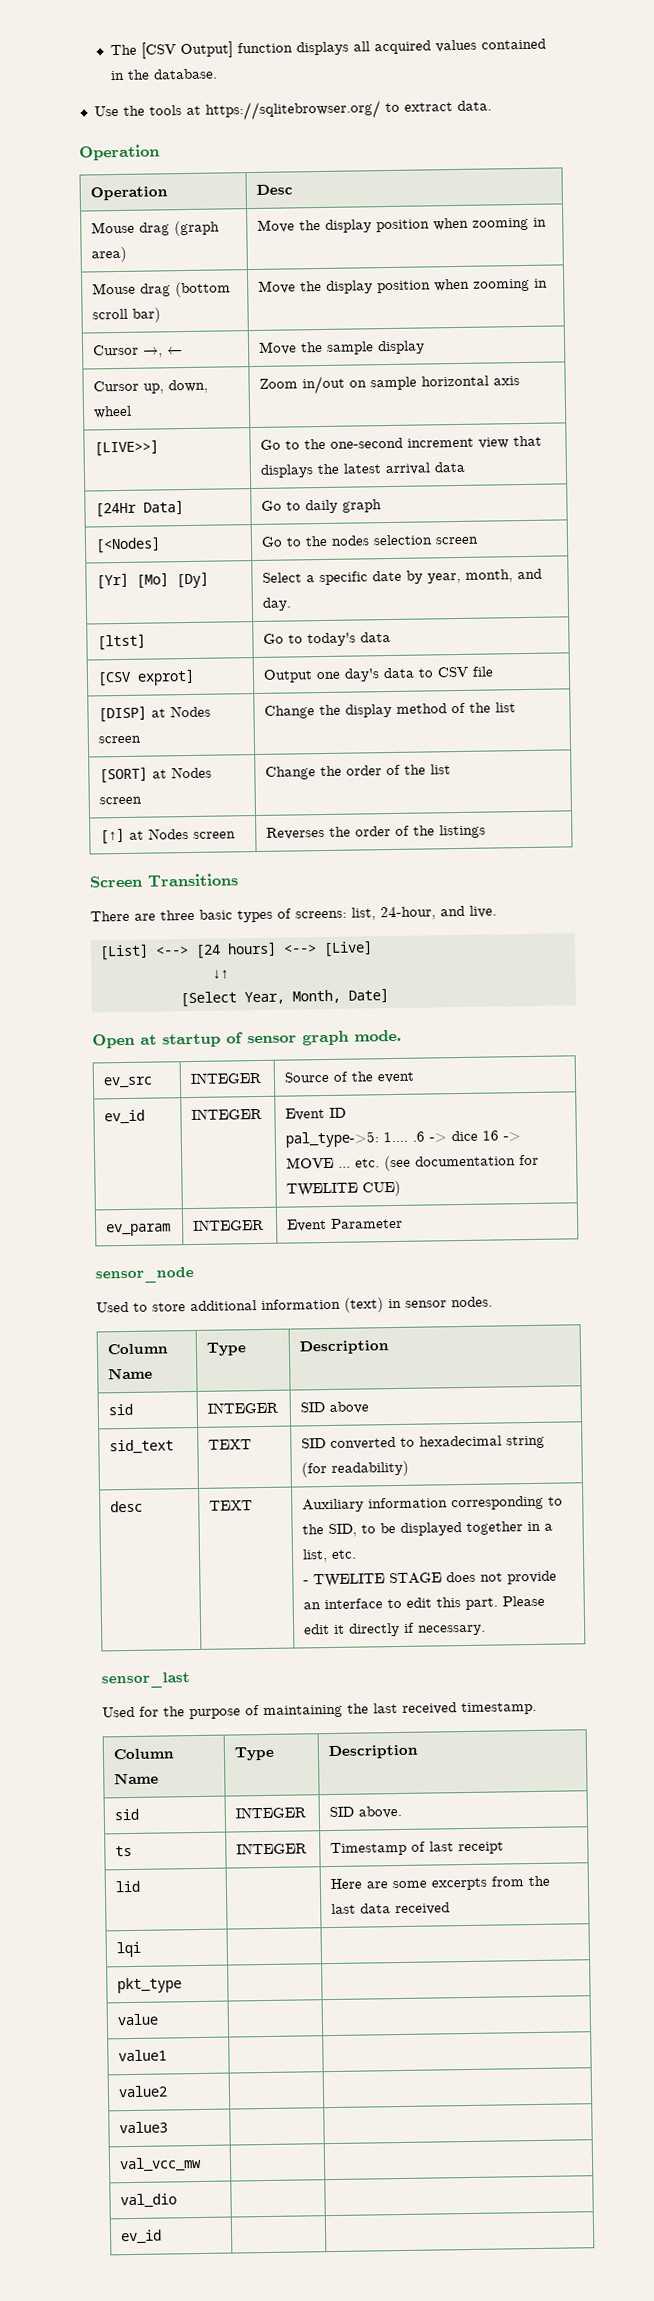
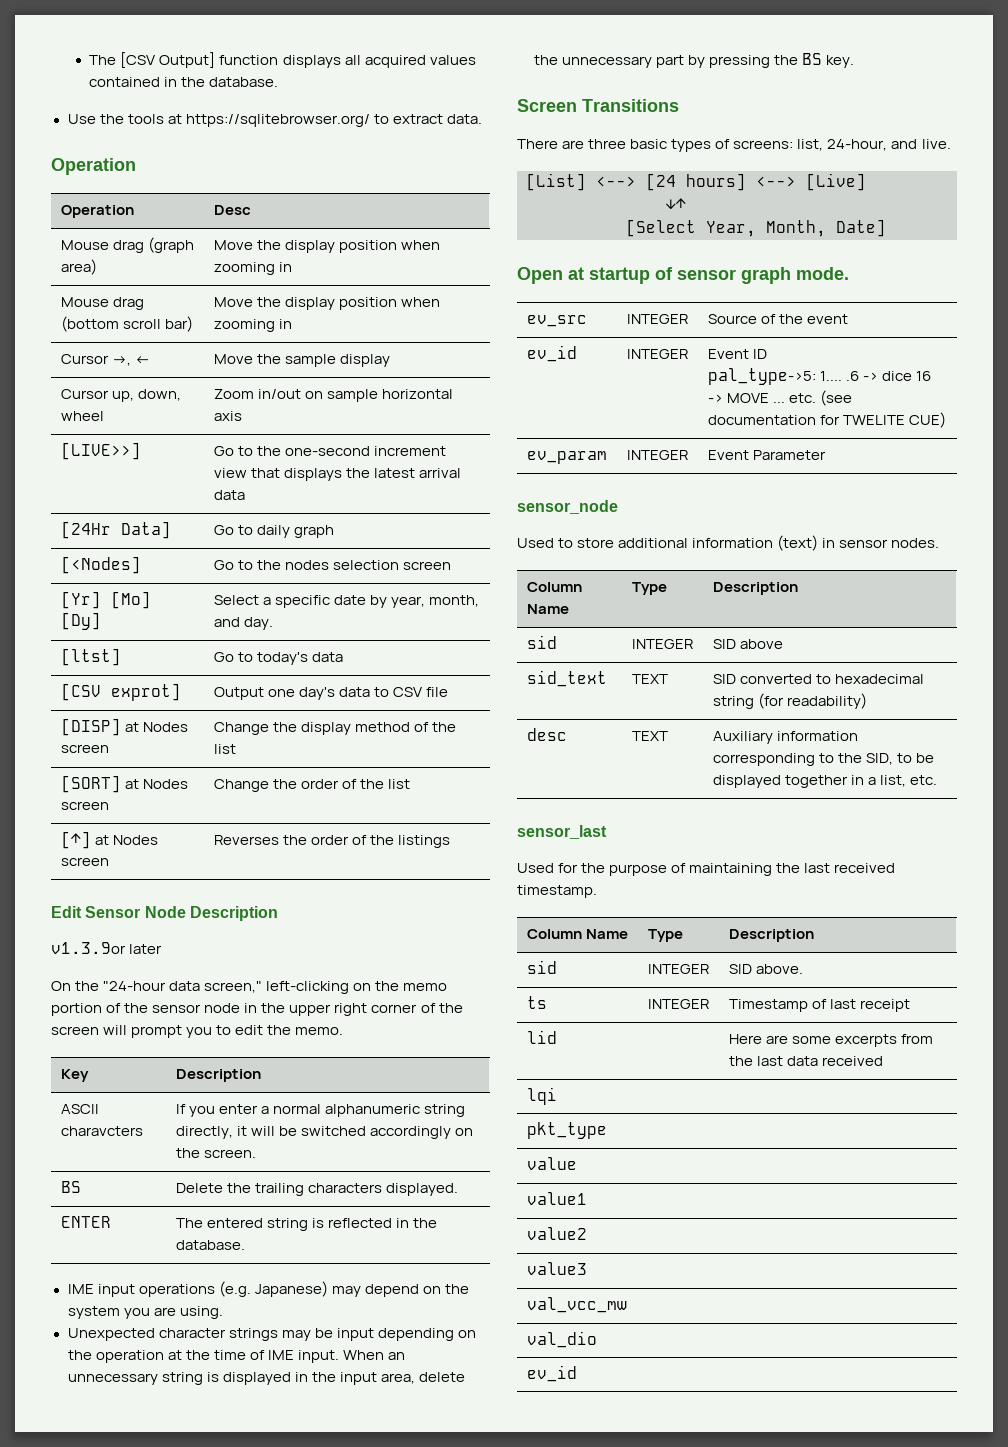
(487, 831) none -> [51,906,278,921] [51,942,163,954] [51,981,448,994] [51,1003,463,1016] [51,1025,344,1038] [60,1069,89,1082] [175,1069,261,1082] [60,1104,99,1114] [60,1126,143,1136] [175,1104,465,1117] [175,1126,473,1139] [175,1148,256,1158] [60,1181,81,1193] [175,1183,458,1196] [60,1216,111,1228] [175,1218,437,1231] [175,1240,245,1250] [67,1281,469,1297] [67,1306,223,1319] [67,1328,476,1341] [67,1350,405,1363] [67,1372,465,1385] [533,53,854,68] // Edit Sensor Node Description // v1.3.9or later // On the "24-hour data screen," left-clicking on the memo portion of the sensor node in the upper right corner of the screen will prompt you to edit the memo. // Key | Description // ASCII charavcters | If you enter a normal alphanumeric string directly, it will be switched accordingly on the screen. // BS | Delete the trailing characters displayed. // ENTER | The entered string is reflected in the database. // IME input operations (e.g. Japanese) may depend on the system you are using. // Unexpected character strings may be input depending on the operation at the time of IME input. When an unnecessary string is displayed in the input area, delete the unnecessary part by pressing the BS key.
[303,1570,558,1588] [303,1595,546,1610] [304,1622,487,1637] // - TWELITE STAGE does not provide an interface to edit this part. Please edit it directly if necessary. -> (937, 780) none

